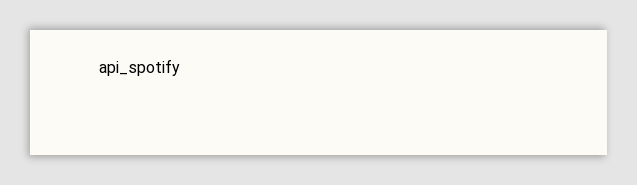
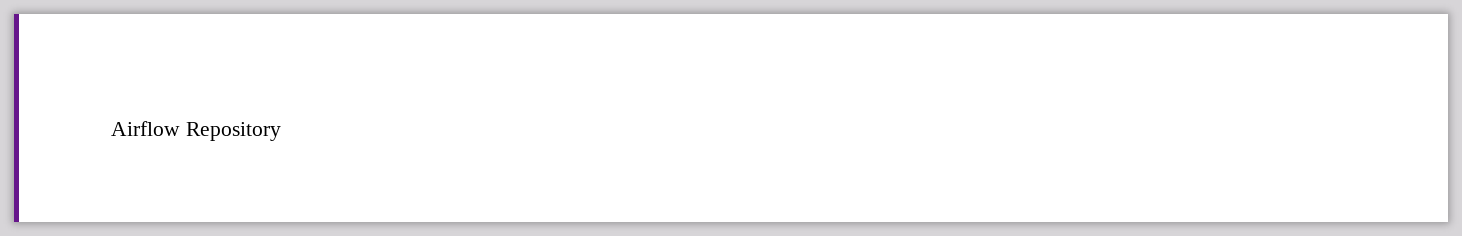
[99,59,180,76] api_spotify -> [111,121,281,141] Airflow Repository

